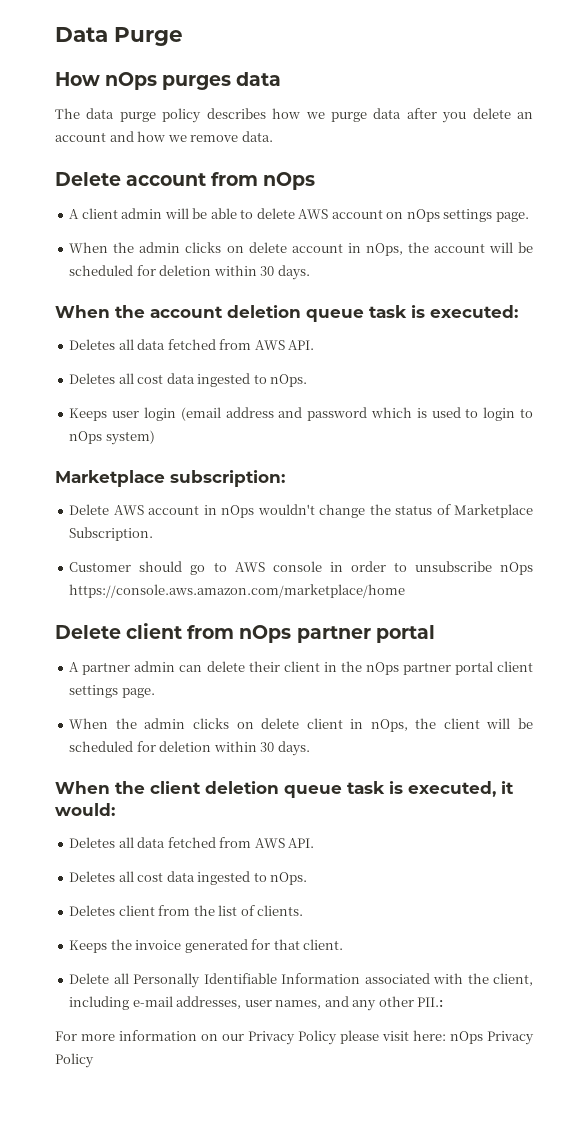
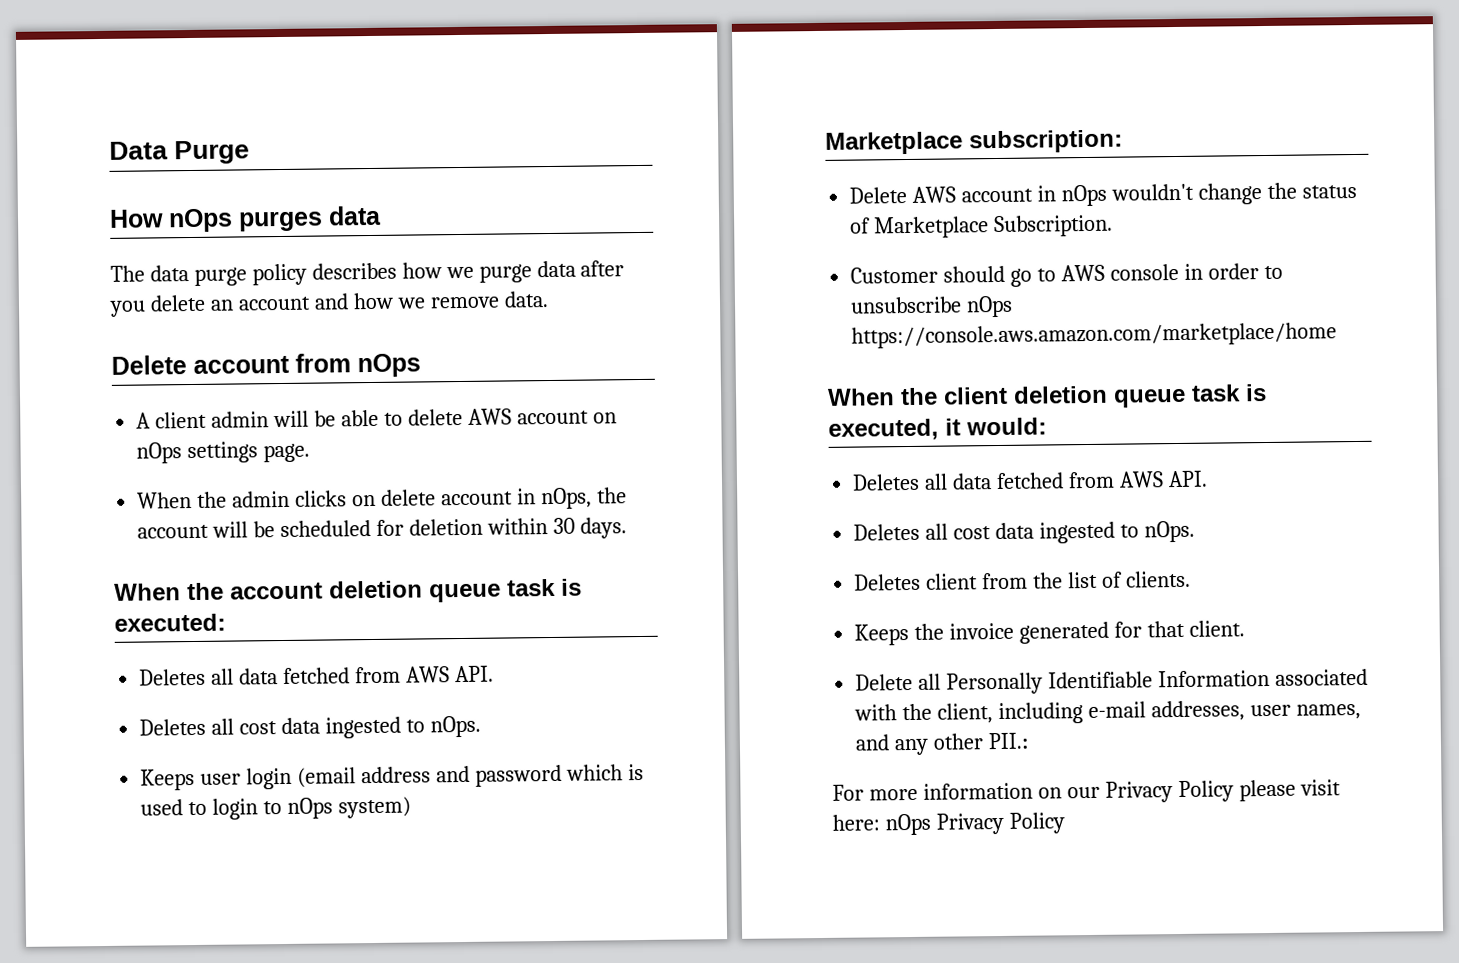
[55,623,435,643] [69,661,533,675] [69,685,155,698] [69,718,533,732] [69,741,310,756] // Delete client from nOps partner portal // A partner admin can delete their client in the nOps partner portal client settings page. // When the admin clicks on delete client in nOps, the client will be scheduled for deletion within 30 days. -> (1338, 335) none

